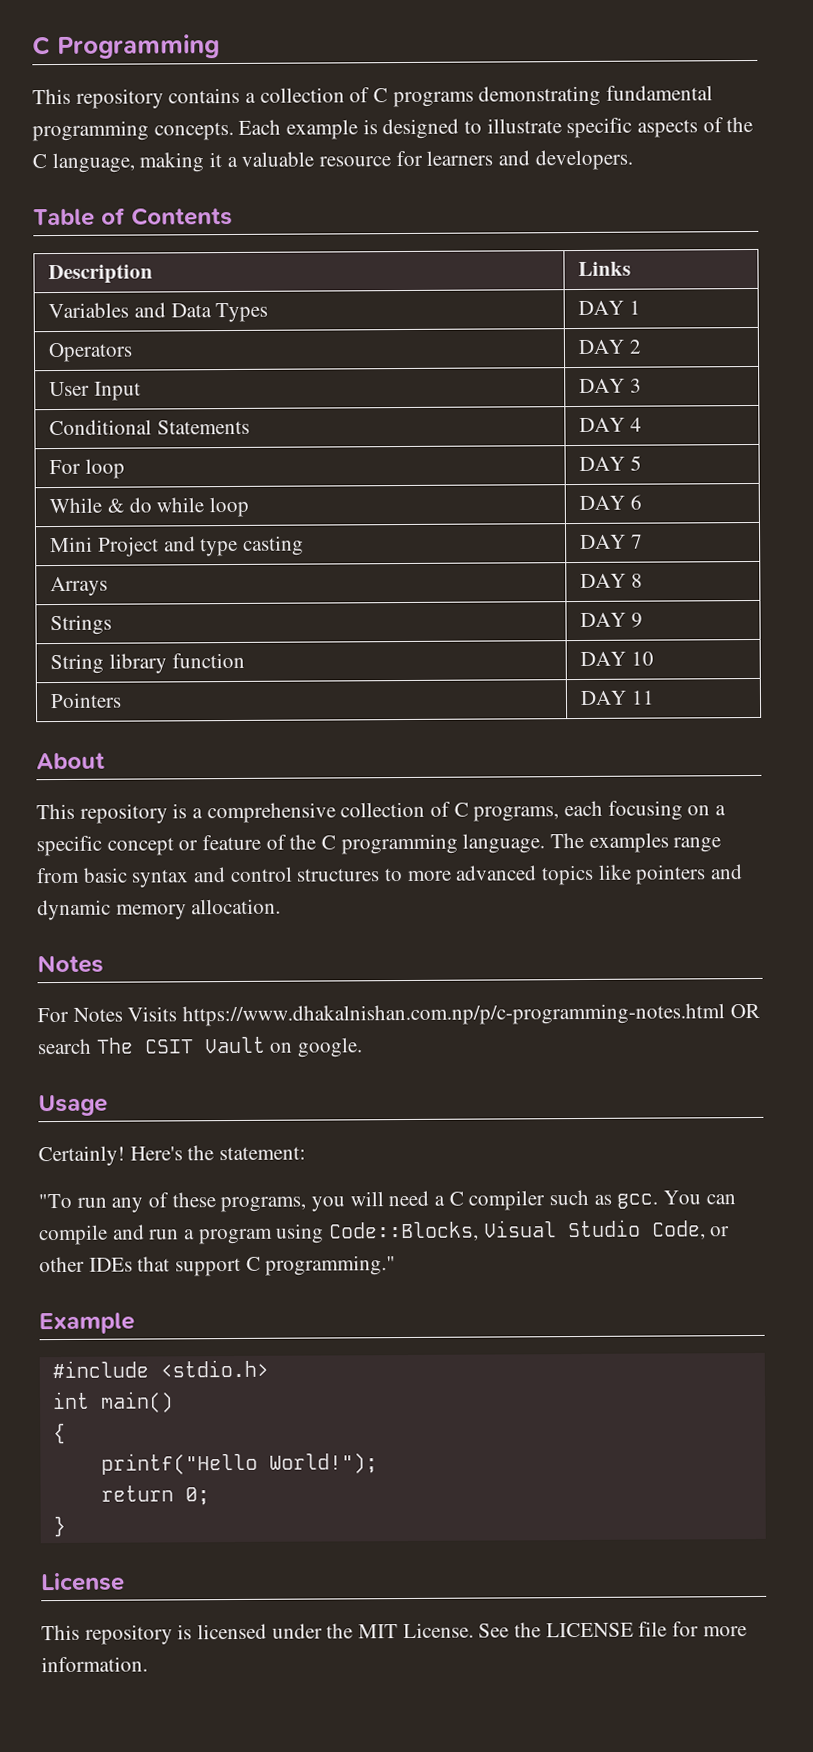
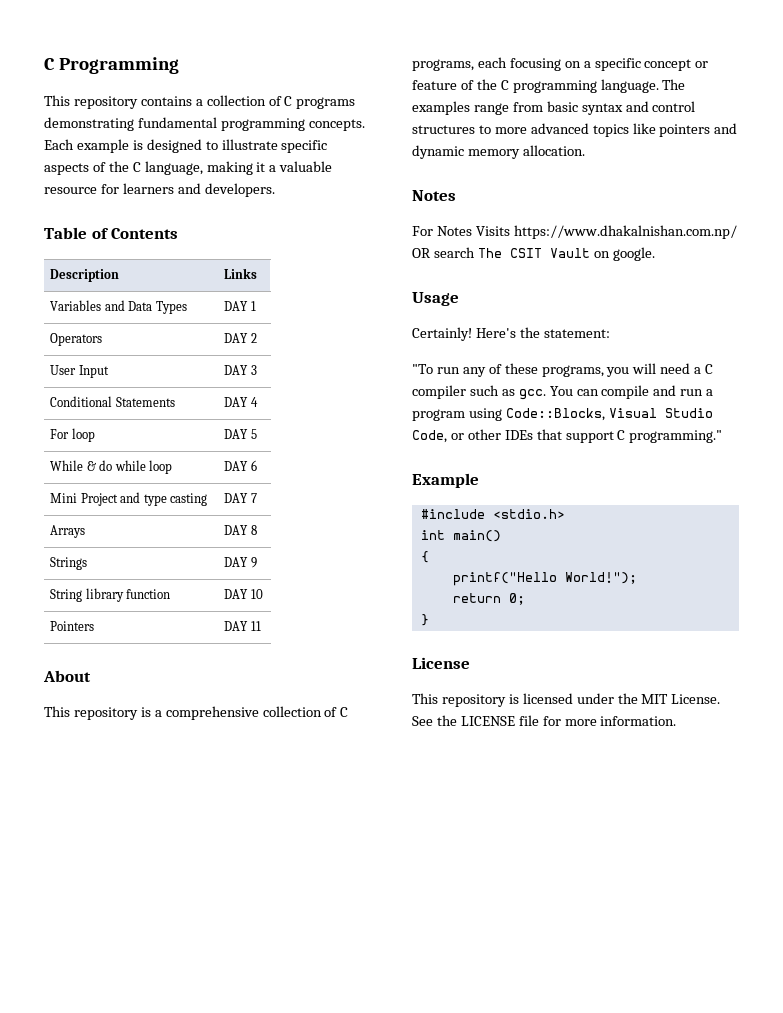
[182,1003,726,1027] https://www.dhakalnishan.com.np/p/c-programming-notes.html -> [513,225,737,239] https://www.dhakalnishan.com.np/

